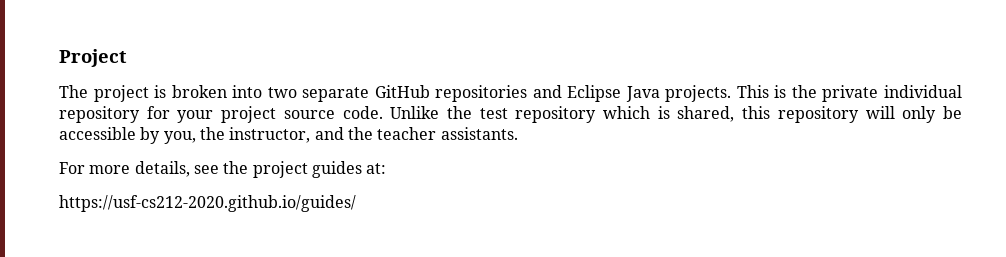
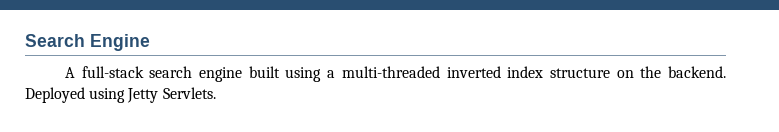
[59,49,127,67] [59,85,962,102] [59,106,963,123] [59,127,518,144] [59,161,387,178] [59,195,356,212] Project // The project is broken into two separate GitHub repositories and Eclipse Java projects. This is the private individual repository for your project source code. Unlike the test repository which is shared, this repository will only be accessible by you, the instructor, and the teacher assistants. // For more details, see the project guides at: // https://usf-cs212-2020.github.io/guides/ -> [25,34,150,51] [64,66,726,82] [25,87,216,103] Search Engine // A full-stack search engine built using a multi-threaded inverted index structure on the backend. Deployed using Jetty Servlets.

